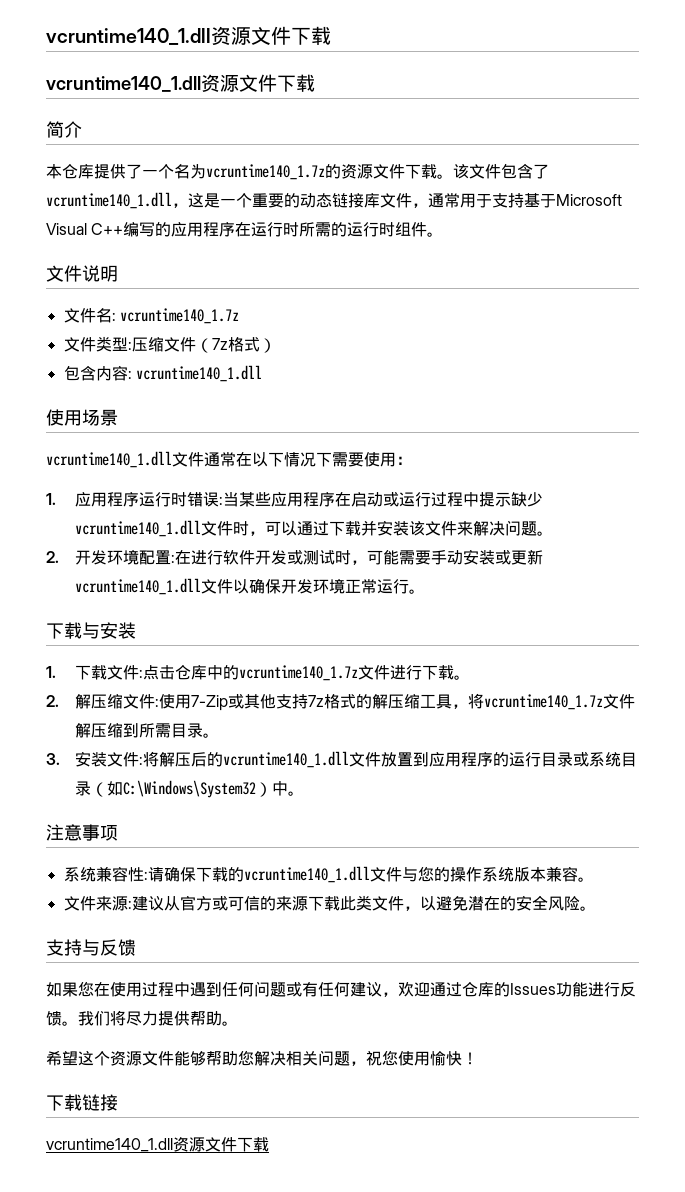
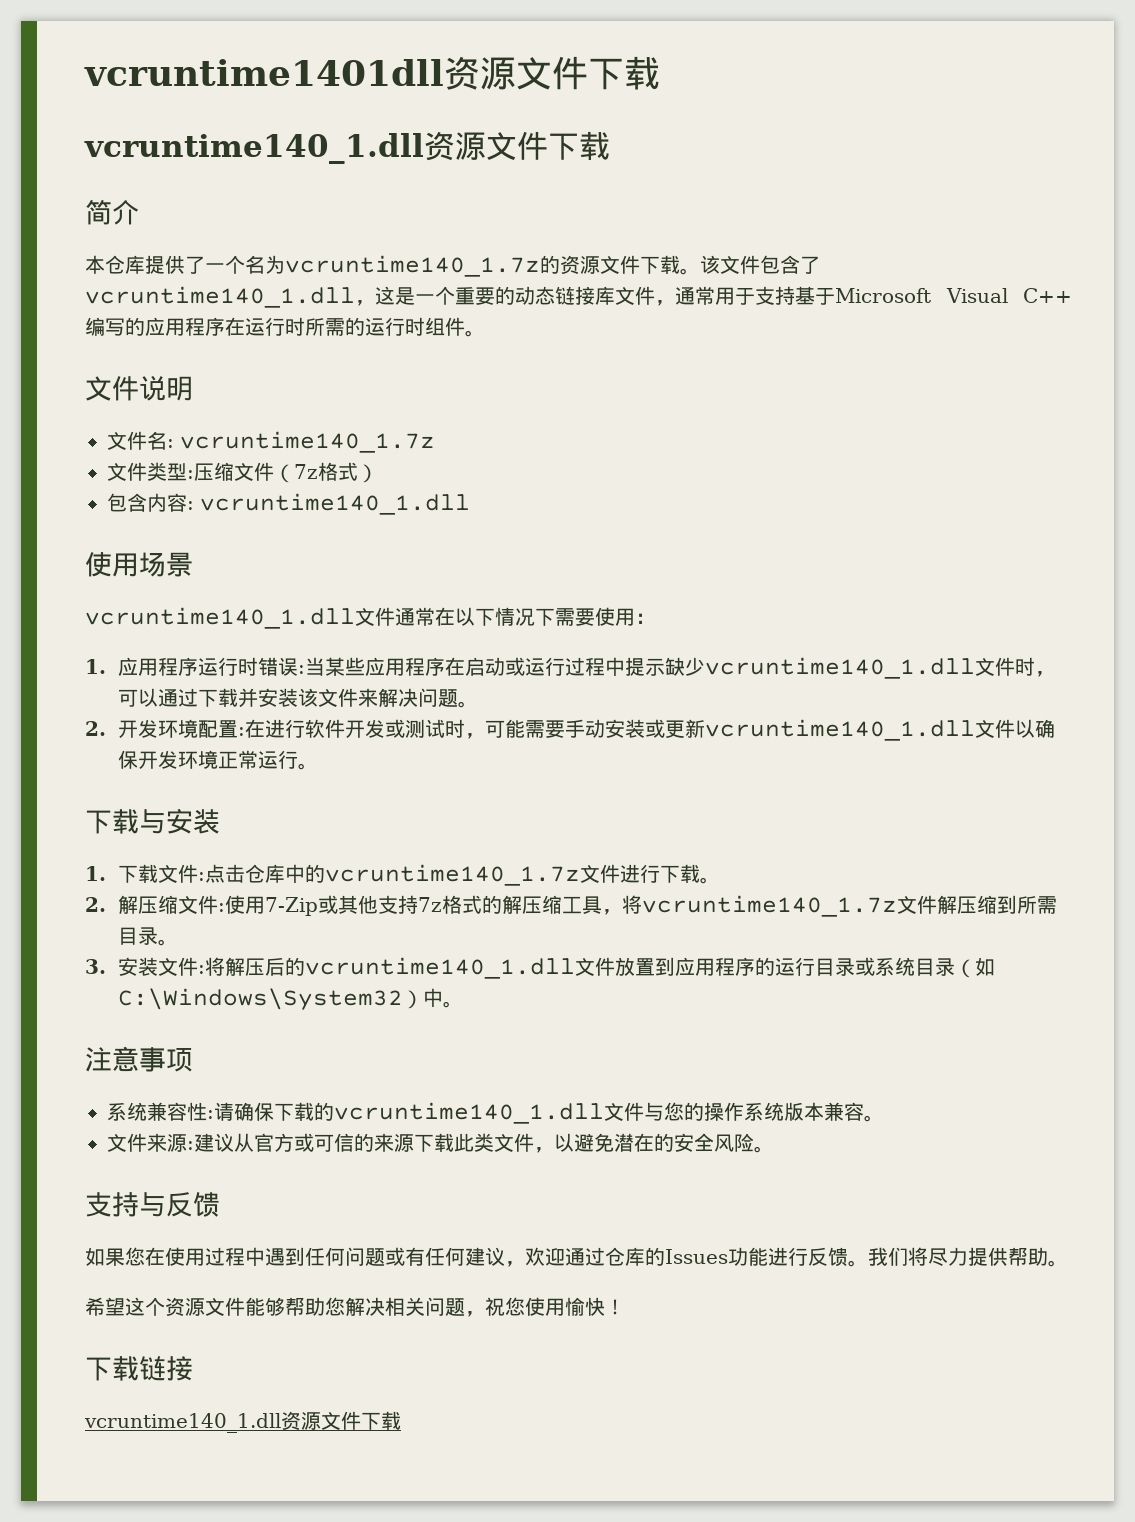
[46,28,211,45] vcruntime140_1.dll -> [84,59,444,86] vcruntime1401dll

